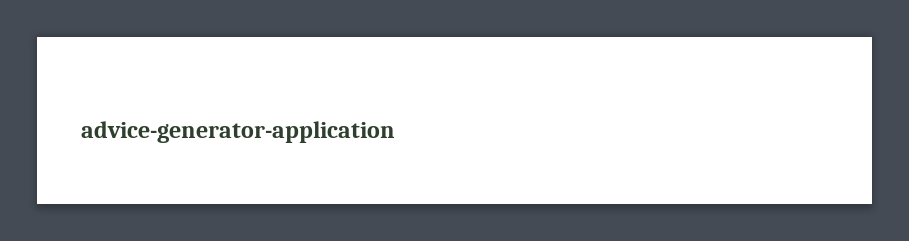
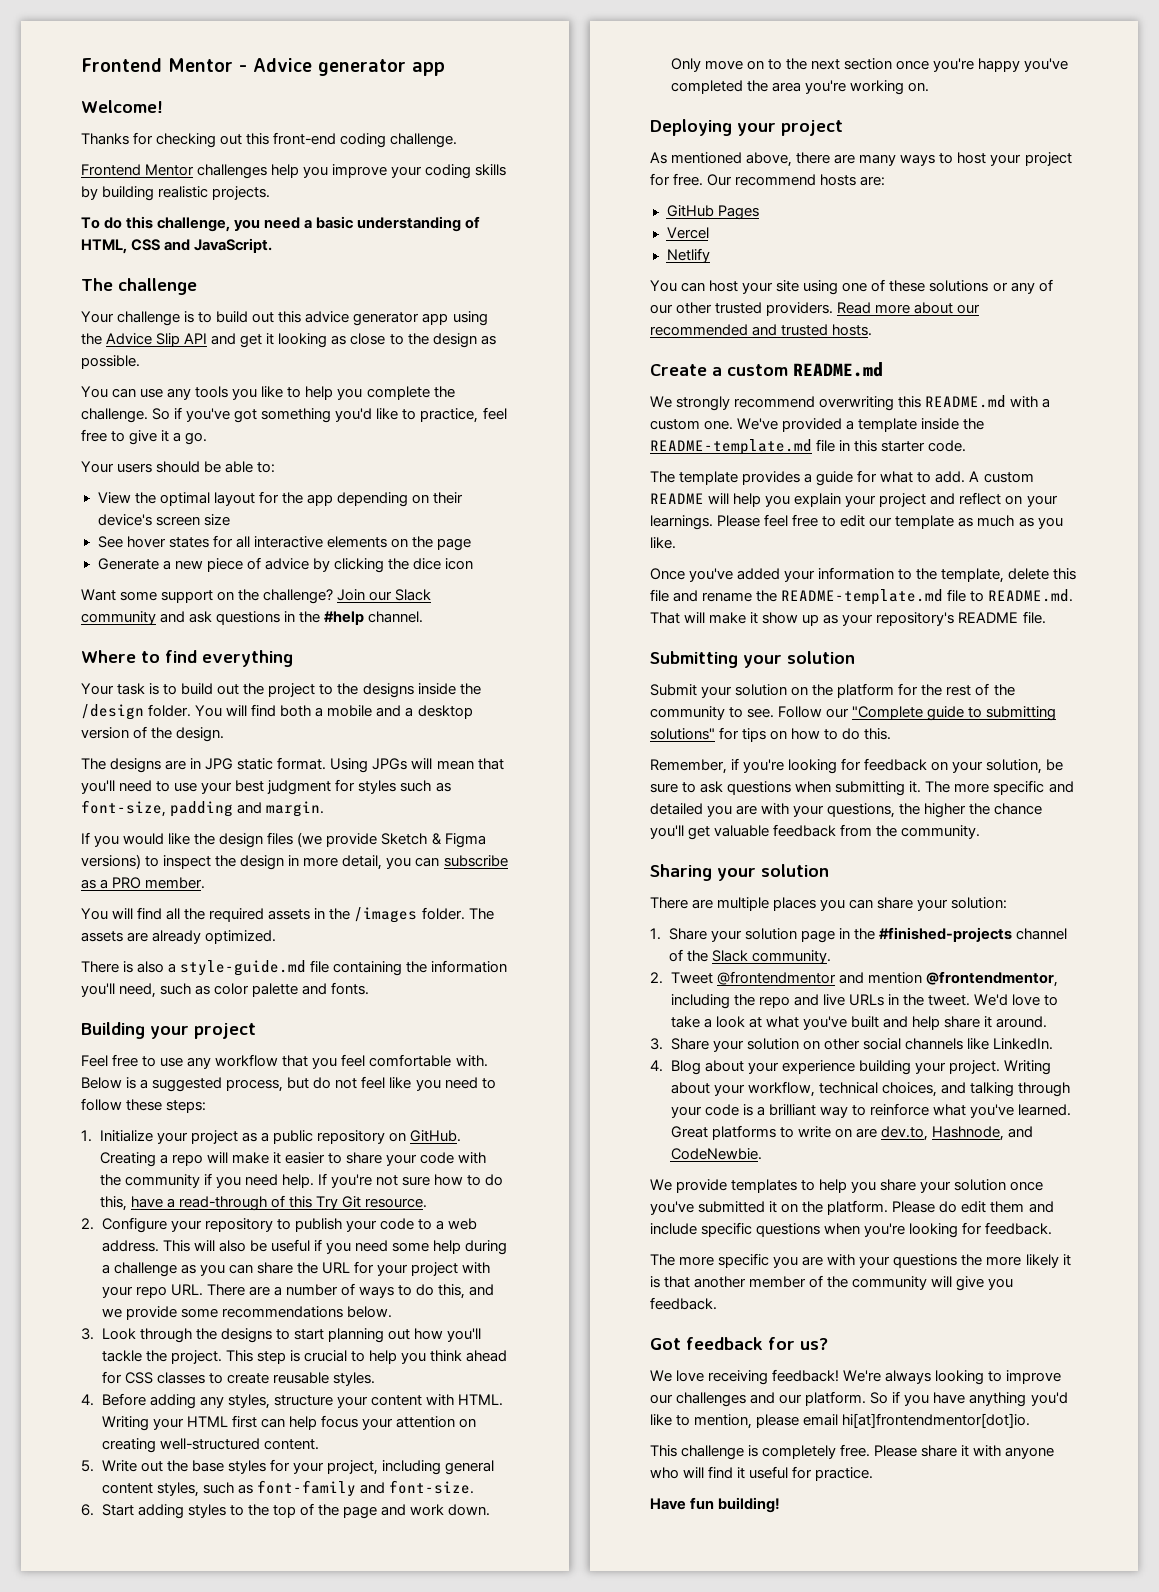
[81,121,395,143] advice-generator-application -> [81,58,445,76] [81,100,163,113] [81,132,458,148] [81,164,507,179] [81,186,271,201] [81,216,481,232] [81,238,273,254] [81,278,197,295] [81,311,488,326] [81,333,496,348] [81,355,140,369] [81,386,455,400] [81,407,507,423] [81,429,208,445] [81,461,276,473] [97,491,463,507] [97,514,230,526] [97,535,471,551] [97,557,474,573] [81,589,432,604] [81,611,424,625] [81,650,293,667] [81,683,481,698] [81,704,473,720] [81,726,225,742] [81,757,504,773] [81,779,451,795] [81,800,325,817] [81,832,486,848] [81,854,508,870] [81,877,206,889] [81,907,494,923] [81,930,277,944] [81,960,508,976] [81,982,370,998] [81,1022,256,1039] [81,1054,488,1069] [81,1076,496,1092] [81,1098,207,1113] [81,1130,461,1144] [99,1152,487,1167] [99,1173,504,1188] [99,1195,427,1211] [81,1217,477,1233] [101,1239,508,1255] [101,1261,491,1277] [101,1283,495,1299] [101,1306,392,1320] [81,1328,481,1343] [101,1350,508,1364] [101,1371,375,1386] [81,1393,503,1409] [101,1415,476,1431] [101,1438,319,1453] [81,1459,494,1475] [101,1480,474,1497] [81,1503,491,1519] [670,58,1068,72] [670,80,929,95] [650,119,843,136] [650,152,1072,167] [650,173,886,186] [666,205,759,220] [666,227,709,239] [666,248,710,263] [650,279,1053,295] [650,302,981,316] [650,324,873,336] [650,362,883,377] [650,395,1051,411] [650,418,985,432] [650,439,967,455] [650,470,1034,486] [650,492,1058,507] [650,514,1063,530] [650,537,676,549] [650,567,1077,583] [650,589,1074,605] [650,611,1046,626] [650,651,855,668] [650,683,1015,698] [650,706,1057,721] [650,727,892,742] [650,758,1064,774] [650,780,1074,796] [650,803,1043,818] [650,824,981,840] [650,864,829,881] [650,897,1008,911] [650,927,1067,943] [668,949,831,964] [650,971,1058,987] [670,994,1059,1009] [670,1016,1048,1030] [650,1038,1053,1052] [650,1060,1051,1075] [670,1081,1070,1097] [670,1103,1071,1118] [670,1125,1033,1141] [670,1148,762,1160] [650,1179,1044,1193] [650,1200,1054,1215] [650,1222,1053,1238] [650,1253,1071,1268] [650,1275,1014,1291] [650,1297,717,1310] [650,1337,828,1350] [650,1369,1062,1385] [650,1391,1068,1407] [650,1413,1031,1429] [650,1444,1055,1460] [650,1466,874,1481] [650,1497,781,1513] Frontend Mentor - Advice generator app // Welcome! // Thanks for checking out this front-end coding challenge. // Frontend Mentor challenges help you improve your coding skills by building realistic projects. // To do this challenge, you need a basic understanding of HTML, CSS and JavaScript. // The challenge // Your challenge is to build out this advice generator app using the Advice Slip API and get it looking as close to the design as possible. // You can use any tools you like to help you complete the challenge. So if you've got something you'd like to practice, feel free to give it a go. // Your users should be able to: // View the optimal layout for the app depending on their device's screen size // See hover states for all interactive elements on the page // Generate a new piece of advice by clicking the dice icon // Want some support on the challenge? Join our Slack community and ask questions in the #help channel. // Where to find everything // Your task is to build out the project to the designs inside the /design folder. You will find both a mobile and a desktop version of the design. // The designs are in JPG static format. Using JPGs will mean that you'll need to use your best judgment for styles such as font-size, padding and margin. // If you would like the design files (we provide Sketch & Figma versions) to inspect the design in more detail, you can subscribe as a PRO member. // You will find all the required assets in the /images folder. The assets are already optimized. // There is also a style-guide.md file containing the information you'll need, such as color palette and fonts. // Building your project // Feel free to use any workflow that you feel comfortable with. Below is a suggested process, but do not feel like you need to follow these steps: // 1. Initialize your project as a public repository on GitHub. Creating a repo will make it easier to share your code with the community if you need help. If you're not sure how to do this, have a read-through of this Try Git resource. // 2. Configure your repository to publish your code to a web address. This will also be useful if you need some help during a challenge as you can share the URL for your project with your repo URL. There are a number of ways to do this, and we provide some recommendations below. // 3. Look through the designs to start planning out how you'll tackle the project. This step is crucial to help you think ahead for CSS classes to create reusable styles. // 4. Before adding any styles, structure your content with HTML. Writing your HTML first can help focus your attention on creating well-structured content. // 5. Write out the base styles for your project, including general content styles, such as font-family and font-size. // 6. Start adding styles to the top of the page and work down. Only move on to the next section once you're happy you've completed the area you're working on. // Deploying your project // As mentioned above, there are many ways to host your project for free. Our recommend hosts are: // GitHub Pages // Vercel // Netlify // You can host your site using one of these solutions or any of our other trusted providers. Read more about our recommended and trusted hosts. // Create a custom README.md // We strongly recommend overwriting this README.md with a custom one. We've provided a template inside the README-template.md file in this starter code. // The template provides a guide for what to add. A custom README will help you explain your project and reflect on your learnings. Please feel free to edit our template as much as you like. // Once you've added your information to the template, delete this file and rename the README-template.md file to README.md. That will make it show up as your repository's README file. // Submitting your solution // Submit your solution on the platform for the rest of the community to see. Follow our "Complete guide to submitting solutions" for tips on how to do this. // Remember, if you're looking for feedback on your solution, be sure to ask questions when submitting it. The more specific and detailed you are with your questions, the higher the chance you'll get valuable feedback from the community. // Sharing your solution // There are multiple places you can share your solution: // 1. Share your solution page in the #finished-projects channel of the Slack community. // 2. Tweet @frontendmentor and mention @frontendmentor, including the repo and live URLs in the tweet. We'd love to take a look at what you've built and help share it around. // 3. Share your solution on other social channels like LinkedIn. // 4. Blog about your experience building your project. Writing about your workflow, technical choices, and talking through your code is a brilliant way to reinforce what you've learned. Great platforms to write on are dev.to, Hashnode, and CodeNewbie. // We provide templates to help you share your solution once you've submitted it on the platform. Please do edit them and include specific questions when you're looking for feedback. // The more specific you are with your questions the more likely it is that another member of the community will give you feedback. // Got feedback for us? // We love receiving feedback! We're always looking to improve our challenges and our platform. So if you have anything you'd like to mention, please email hi[at]frontendmentor[dot]io. // This challenge is completely free. Please share it with anyone who will find it useful for practice. // Have fun building!

